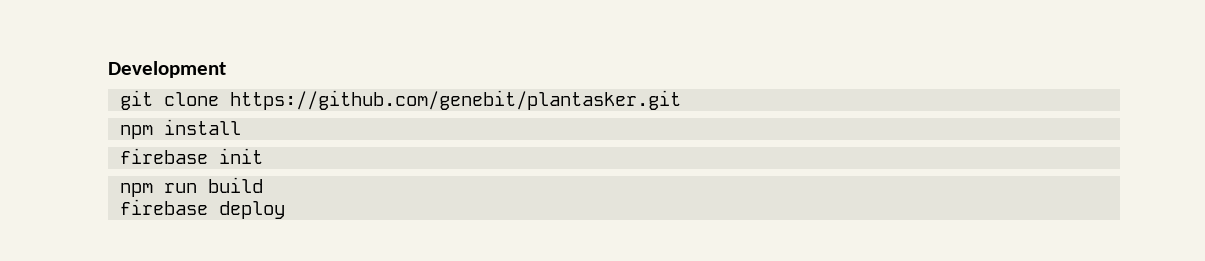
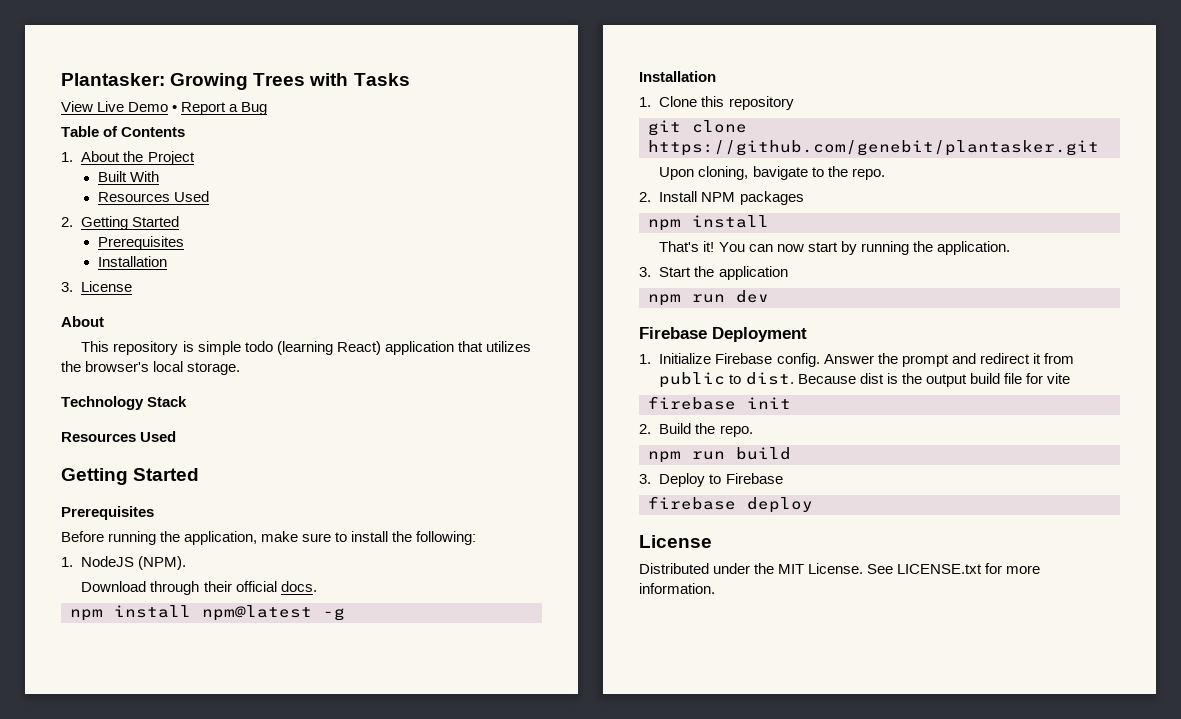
[108,61,226,78] [120,90,681,110] [120,119,241,139] [120,148,263,164] [120,177,263,197] [120,199,285,219] Development // git clone https://github.com/genebit/plantasker.git // npm install // firebase init // npm run build // firebase deploy -> [61,73,410,90] [61,101,268,115] [61,126,186,137] [61,151,195,165] [97,171,159,182] [97,191,209,202] [61,216,180,230] [97,236,184,250] [97,256,167,267] [61,281,133,292] [61,316,104,327] [81,341,531,355] [61,361,241,375] [61,396,188,410] [61,431,177,442] [61,468,200,485] [61,506,154,520] [61,531,477,545] [61,556,187,570] [81,581,317,595] [70,605,345,621] [639,71,716,82] [639,96,794,110] [648,120,747,136] [648,140,1099,156] [659,166,885,180] [639,191,804,205] [648,215,769,231] [659,241,1010,255] [639,266,788,280] [648,290,769,306] [639,327,807,342] [639,353,1074,367] [659,372,1070,388] [648,396,791,410] [639,423,753,437] [648,447,791,463] [639,473,783,487] [648,496,813,513] [639,535,712,548] [639,563,1041,574] [639,583,715,594] Plantasker: Growing Trees with Tasks // View Live Demo • Report a Bug // Table of Contents // 1. About the Project // Built With // Resources Used // 2. Getting Started // Prerequisites // Installation // 3. License // About // This repository is simple todo (learning React) application that utilizes the browser's local storage. // Technology Stack // Resources Used // Getting Started // Prerequisites // Before running the application, make sure to install the following: // 1. NodeJS (NPM). // Download through their official docs. // npm install npm@latest -g // Installation // 1. Clone this repository // git clone https://github.com/genebit/plantasker.git // Upon cloning, bavigate to the repo. // 2. Install NPM packages // npm install // That's it! You can now start by running the application. // 3. Start the application // npm run dev // Firebase Deployment // 1. Initialize Firebase config. Answer the prompt and redirect it from public to dist. Because dist is the output build file for vite // firebase init // 2. Build the repo. // npm run build // 3. Deploy to Firebase // firebase deploy // License // Distributed under the MIT License. See LICENSE.txt for more information.

